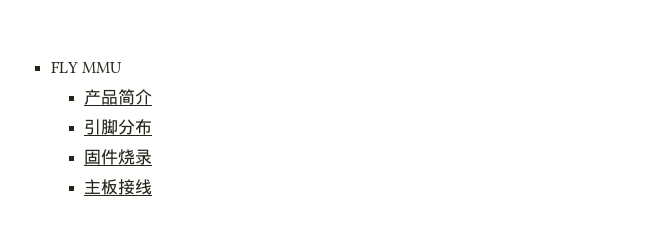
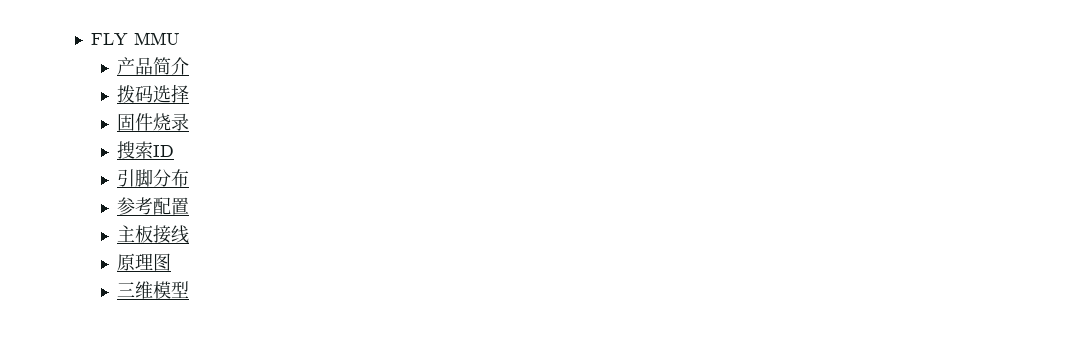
[83,119,152,135] 引脚分布 -> [117,84,190,103] 拨码选择
(152, 157) none -> [117,141,175,159] [117,169,190,187] [117,197,190,215] // 搜索ID // 引脚分布 // 参考配置
(152, 187) none -> [117,253,172,271] [117,281,190,299] // 原理图 // 三维模型

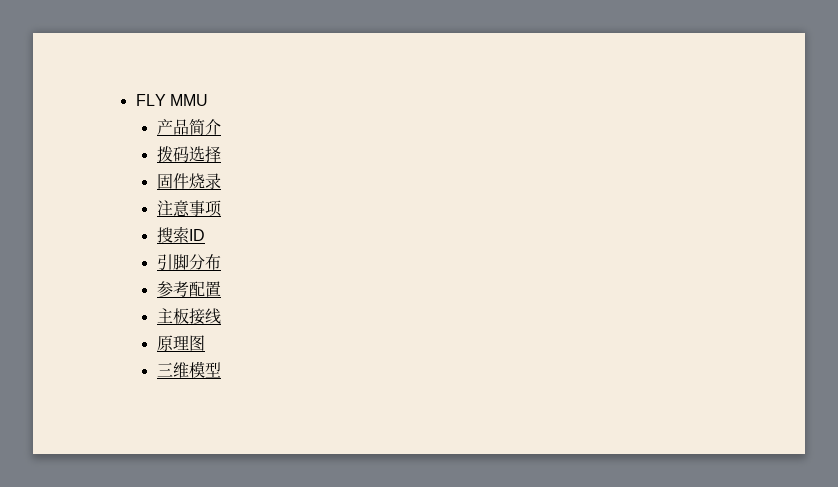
(190, 122) none -> [156,200,222,217] // 注意事项

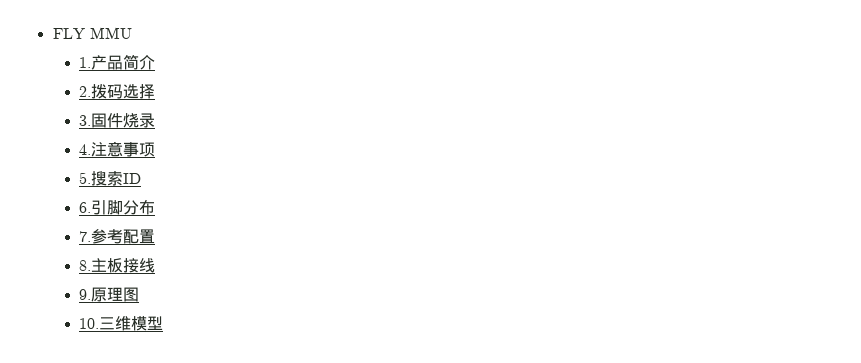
(208, 100) none -> [79,57,92,68] 1.
(221, 127) none -> [79,86,92,97] 2.
(221, 154) none -> [79,115,92,126] 3.
(221, 181) none -> [79,144,92,155] 4.
(222, 208) none -> [79,172,92,184] 5.
(205, 235) none -> [79,202,92,213] 6.
(221, 262) none -> [79,231,92,242] 7.
(221, 289) none -> [79,260,92,271] 8.
(221, 316) none -> [79,289,92,300] 9.
(205, 343) none -> [79,318,100,329] 10.

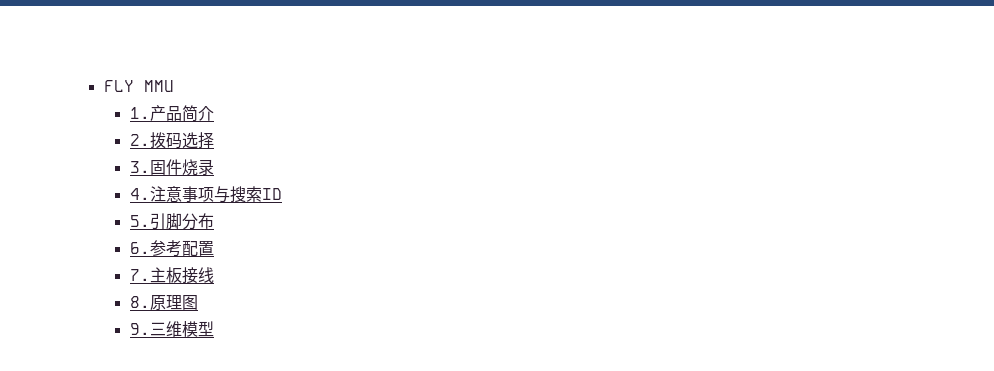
[79,172,92,184] // 5. -> [213,186,230,203] 与
[79,202,92,213] 6. -> [129,215,150,227] 5.
[79,231,92,242] 7. -> [129,242,150,254] 6.
[79,260,92,271] 8. -> [129,269,150,281] 7.
[79,289,92,300] 9. -> [129,296,150,308] 8.
[79,318,100,329] 10. -> [129,323,150,335] 9.

